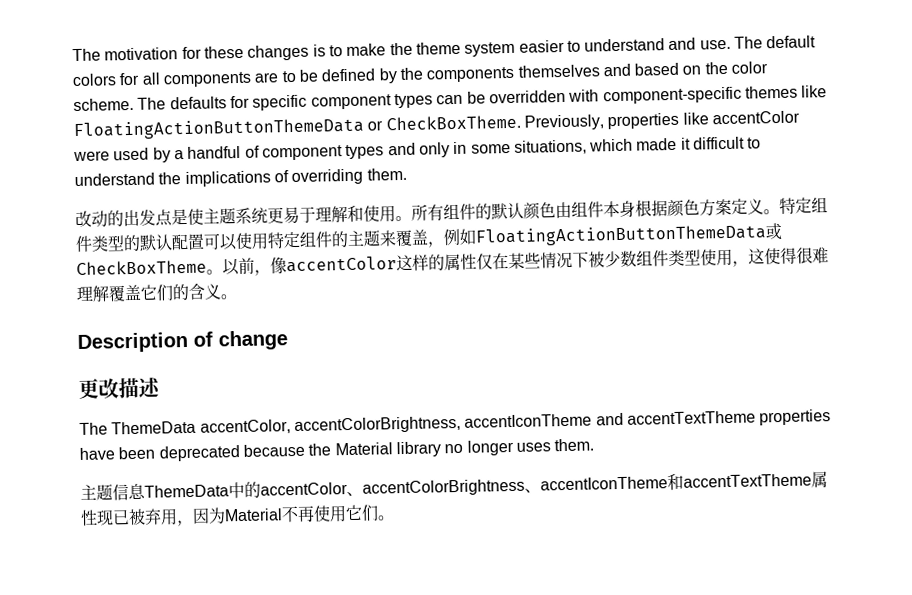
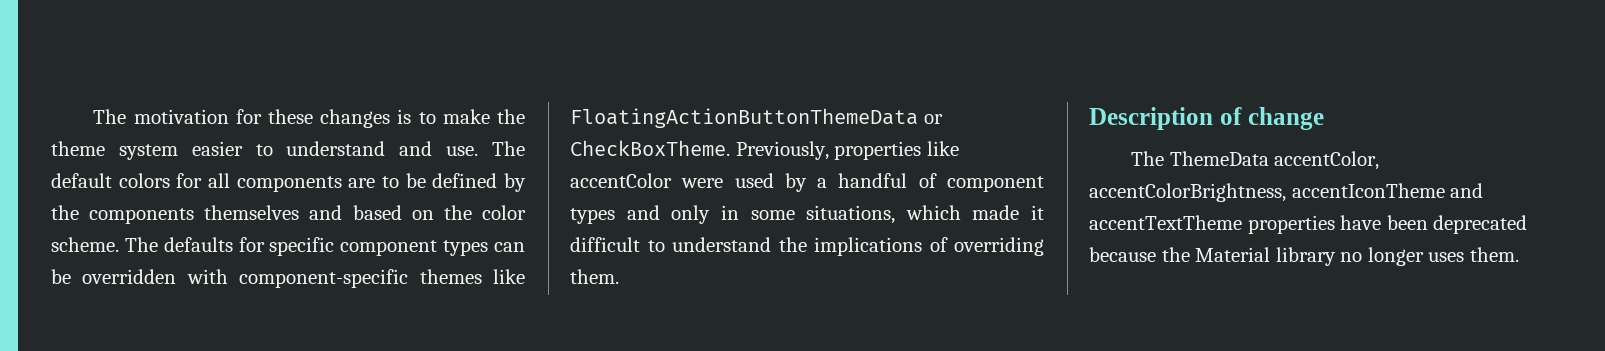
[75,197,828,228] [75,222,782,253] [76,247,829,276] [76,283,237,302] // 改动的出发点是使主题系统更易于理解和使用。所有组件的默认颜色由组件本身根据颜色方案定义。特定组件类型的默认配置可以使用特定组件的主题来覆盖，例如FloatingActionButtonThemeData或CheckBoxTheme。以前，像accentColor这样的属性仅在某些情况下被少数组件类型使用，这使得很难理解覆盖它们的含义。 -> (619, 276) none
[78,377,161,399] // 更改描述 -> (1324, 118) none
[80,471,828,501] [80,504,395,527] // 主题信息ThemeData中的accentColor、accentColorBrightness、accentIconTheme和accentTextTheme属性现已被弃用，因为Material不再使用它们。 -> (1519, 254) none

